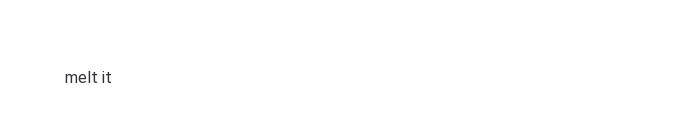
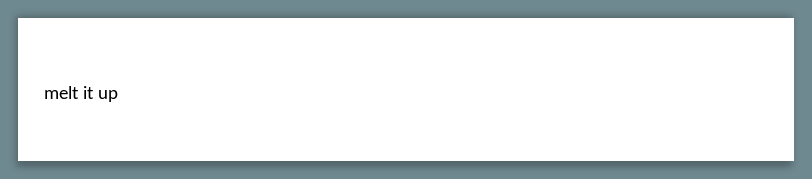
(113, 77) none -> [97,90,118,102] up

